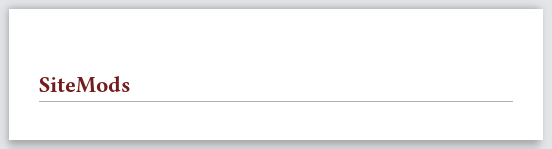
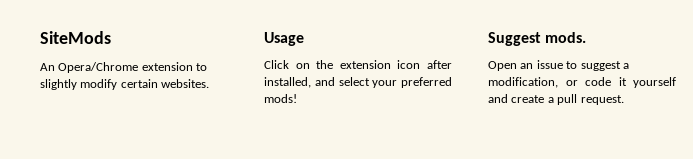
(131, 84) none -> [40,62,208,73] [40,79,210,90] [264,32,304,46] [264,60,452,69] [264,77,452,88] [264,94,297,103] [488,32,587,46] [488,60,629,71] [488,77,676,88] [488,94,624,105] // An Opera/Chrome extension to slightly modify certain websites. // Usage // Click on the extension icon after installed, and select your preferred mods! // Suggest mods. // Open an issue to suggest a modification, or code it yourself and create a pull request.

